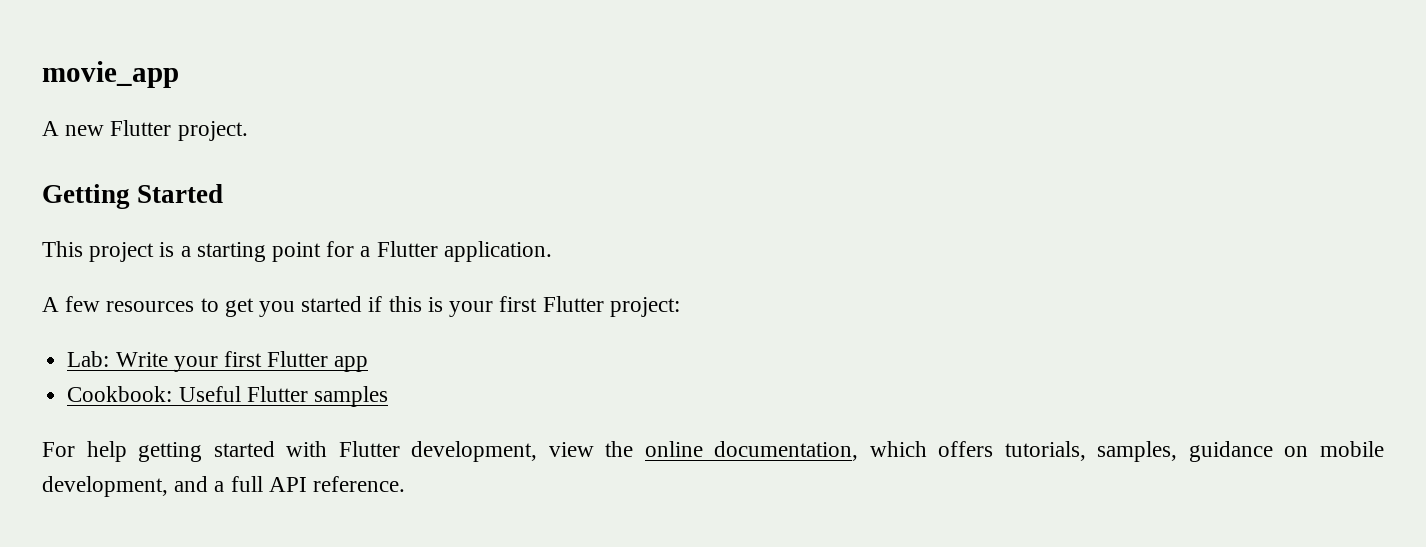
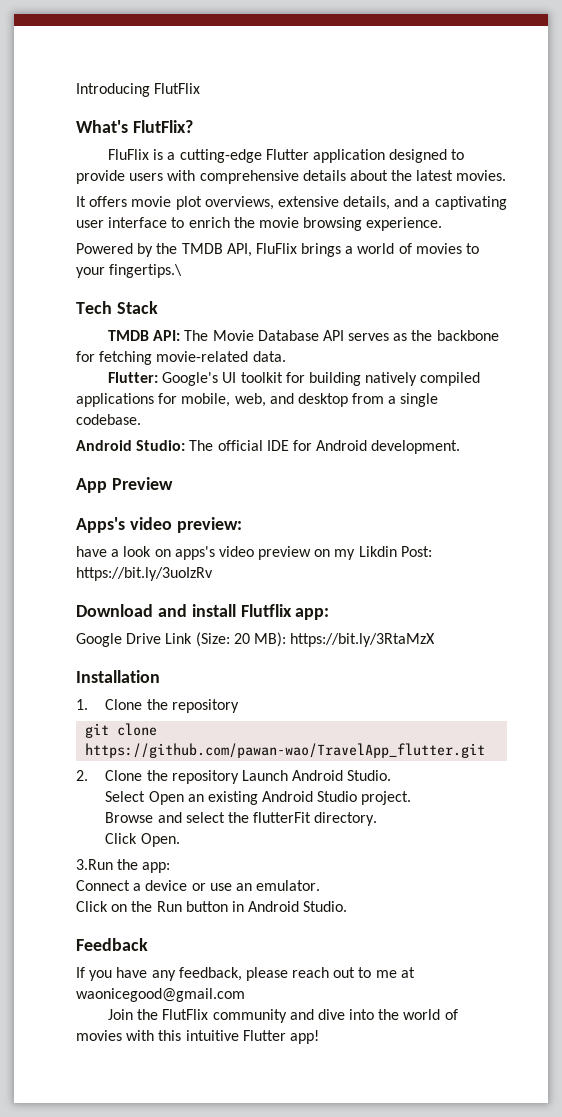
[42,61,179,88] [42,120,248,141] [42,184,224,209] [42,241,552,262] [42,296,680,317] [67,351,369,372] [67,386,388,407] [42,441,1384,462] [42,476,406,497] movie_app // A new Flutter project. // Getting Started // This project is a starting point for a Flutter application. // A few resources to get you started if this is your first Flutter project: // Lab: Write your first Flutter app // Cookbook: Useful Flutter samples // For help getting started with Flutter development, view the online documentation, which offers tutorials, samples, guidance on mobile development, and a full API reference. -> [76,83,201,97] [76,120,193,133] [107,149,465,163] [76,170,507,184] [76,196,507,210] [76,217,443,231] [76,243,480,257] [76,264,183,278] [76,301,158,314] [107,330,499,341] [76,351,286,365] [107,372,481,386] [76,393,439,407] [76,414,141,425] [76,440,461,454] [76,477,173,493] [76,517,242,533] [76,546,432,560] [76,567,213,581] [76,604,330,620] [76,632,436,647] [76,670,160,683] [76,699,239,713] [85,723,158,738] [85,743,486,758] [76,770,392,784] [105,791,412,805] [105,812,378,826] [105,833,180,847] [76,859,171,873] [76,880,321,891] [76,901,348,912] [76,938,148,951] [76,967,415,981] [76,988,245,1002] [107,1009,458,1023] [76,1030,319,1044] Introducing FlutFlix // What's FlutFlix? // FluFlix is a cutting-edge Flutter application designed to provide users with comprehensive details about the latest movies. // It offers movie plot overviews, extensive details, and a captivating user interface to enrich the movie browsing experience. // Powered by the TMDB API, FluFlix brings a world of movies to your fingertips.\ // Tech Stack // TMDB API: The Movie Database API serves as the backbone for fetching movie-related data. // Flutter: Google's UI toolkit for building natively compiled applications for mobile, web, and desktop from a single codebase. // Android Studio: The official IDE for Android development. // App Preview // Apps's video preview: // have a look on apps's video preview on my Likdin Post: https://bit.ly/3uoIzRv // Download and install Flutflix app: // Google Drive Link (Size: 20 MB): https://bit.ly/3RtaMzX // Installation // 1. Clone the repository // git clone https://github.com/pawan-wao/TravelApp_flutter.git // 2. Clone the repository Launch Android Studio. // Select Open an existing Android Studio project. // Browse and select the flutterFit directory. // Click Open. // 3.Run the app: // Connect a device or use an emulator. // Click on the Run button in Android Studio. // Feedback // If you have any feedback, please reach out to me at waonicegood@gmail.com // Join the FlutFlix community and dive into the world of movies with this intuitive Flutter app!

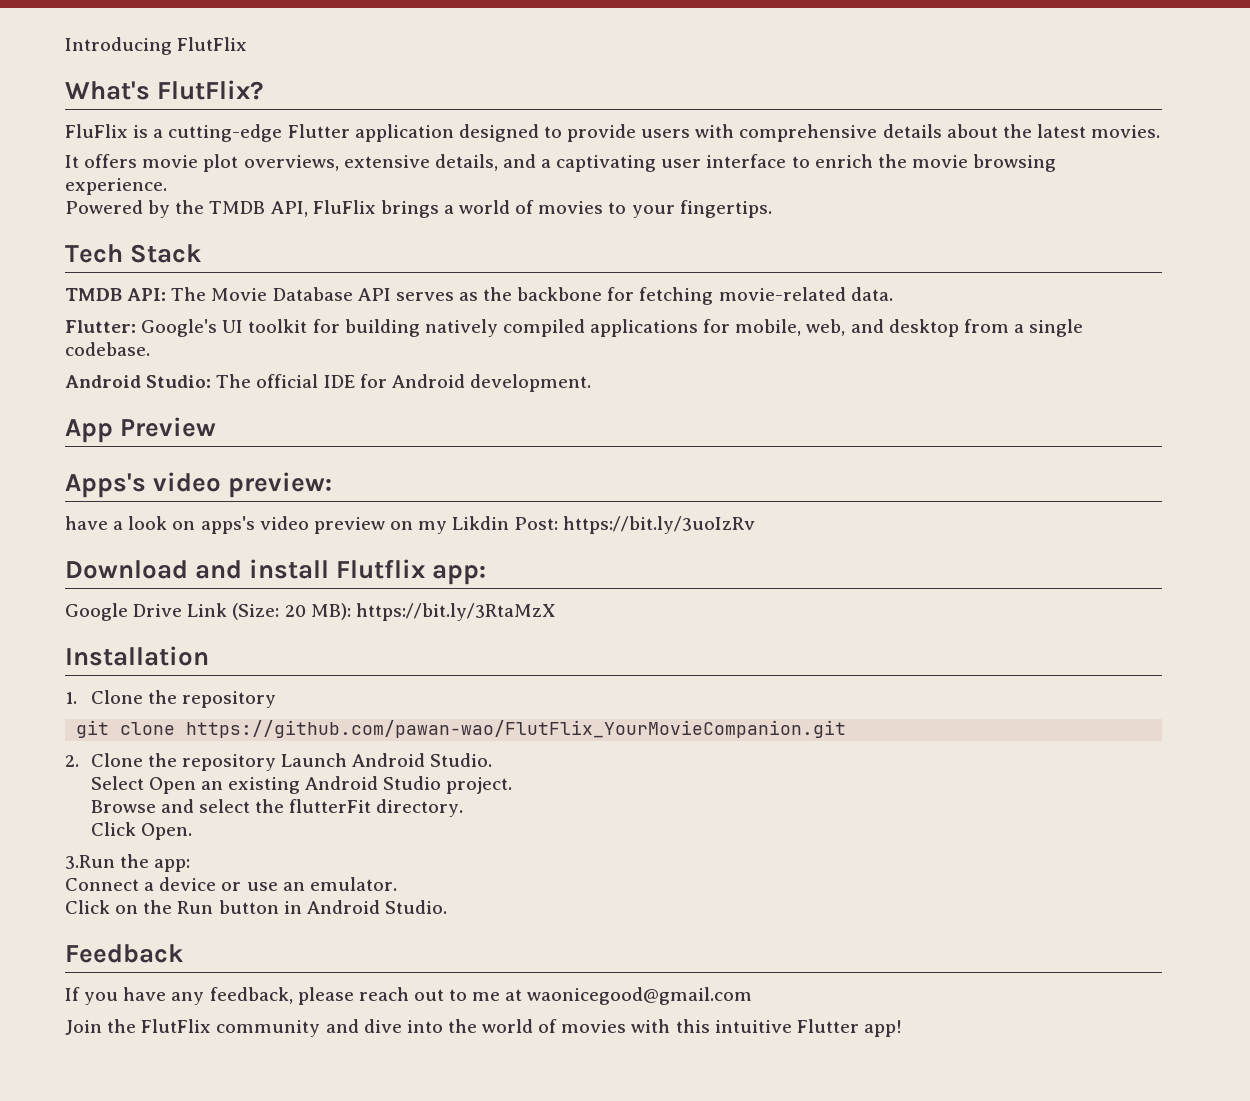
[109,264,183,278] fingertips.\ -> [679,200,772,218] fingertips.
[85,743,486,758] https://github.com/pawan-wao/TravelApp_flutter.git -> [186,720,847,738] https://github.com/pawan-wao/FlutFlix_YourMovieCompanion.git

